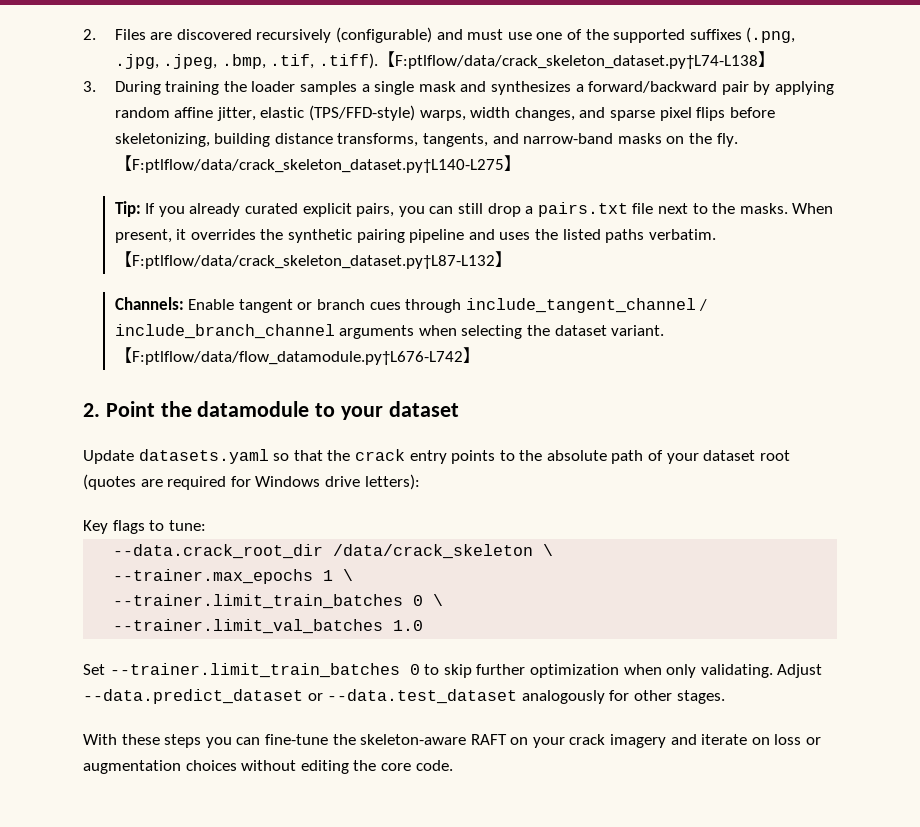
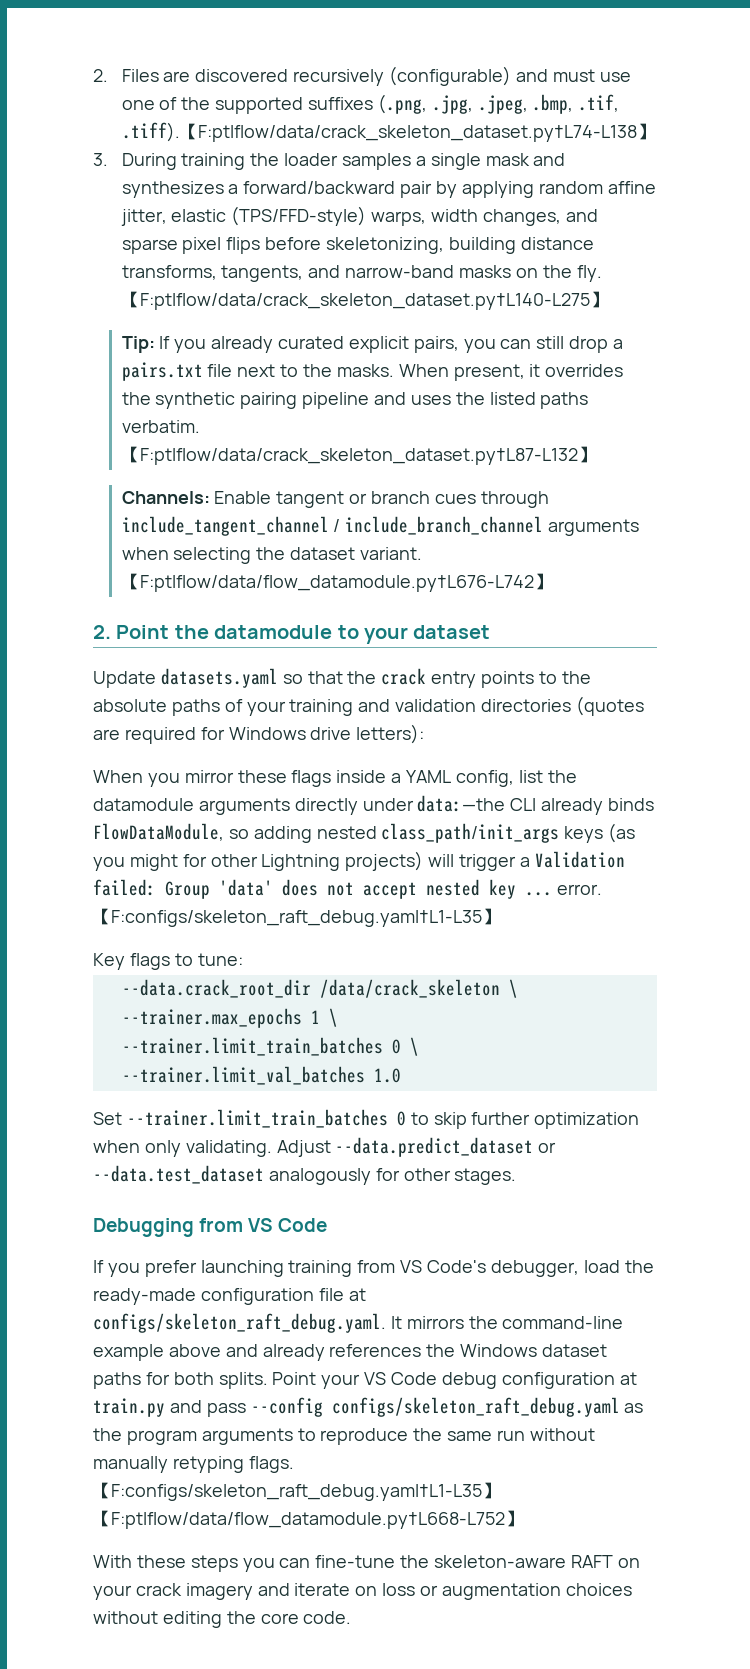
[611,450,644,464] path -> [171,699,220,716] paths
[703,450,790,461] dataset root -> [289,699,572,716] training and validation directories
(420, 482) none -> [93,770,577,787] [93,795,655,815] [93,823,636,843] [93,851,625,871] [93,879,602,899] [93,908,500,927] // When you mirror these flags inside a YAML config, list the datamodule arguments directly under data:—the CLI already binds FlowDataModule, so adding nested class_path/init_args keys (as you might for other Lightning projects) will trigger a Validation failed: Group 'data' does not accept nested key ... error.【F:configs/skeleton_raft_debug.yaml†L1-L35】
(725, 697) none -> [93,1218,328,1237] [93,1260,654,1277] [93,1288,366,1305] [93,1313,624,1333] [93,1344,608,1361] [93,1372,637,1389] [93,1397,644,1417] [93,1428,595,1445] [93,1456,294,1473] [93,1482,500,1501] [93,1510,523,1529] // Debugging from VS Code // If you prefer launching training from VS Code's debugger, load the ready-made configuration file at configs/skeleton_raft_debug.yaml. It mirrors the command-line example above and already references the Windows dataset paths for both splits. Point your VS Code debug configuration at train.py and pass --config configs/skeleton_raft_debug.yaml as the program arguments to reproduce the same run without manually retyping flags.【F:configs/skeleton_raft_debug.yaml†L1-L35】【F:ptlflow/data/flow_datamodule.py†L668-L752】

